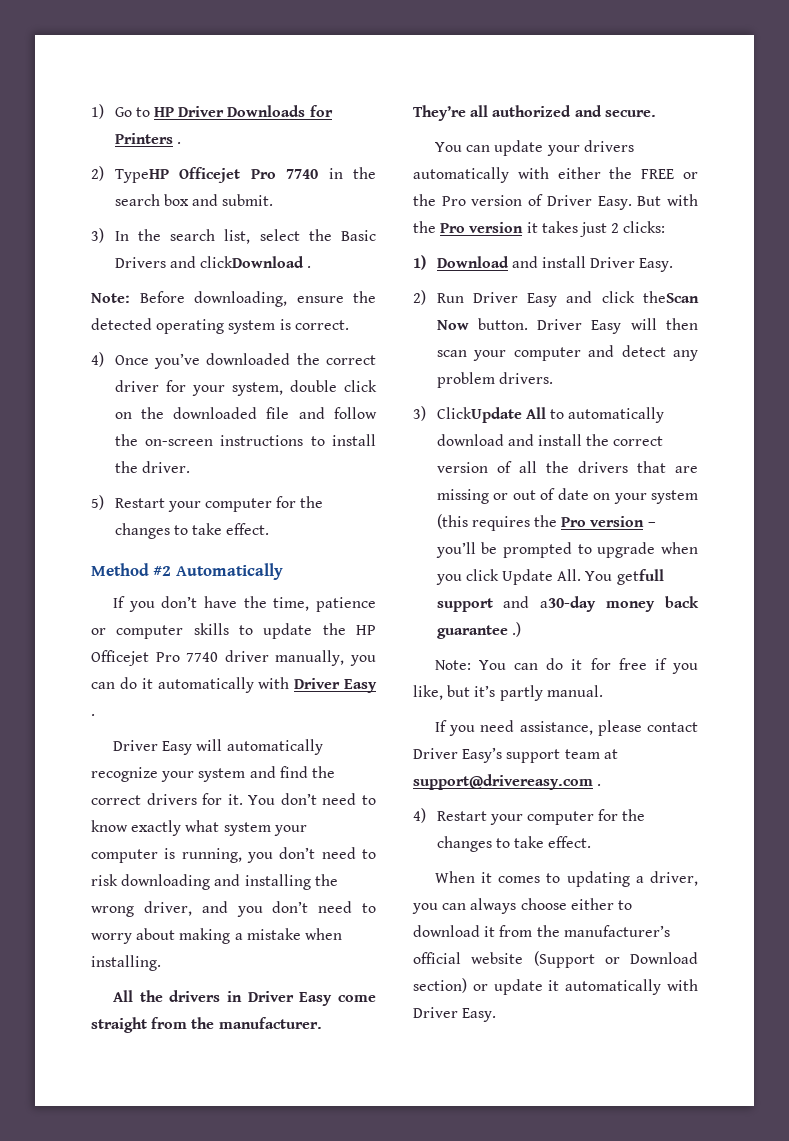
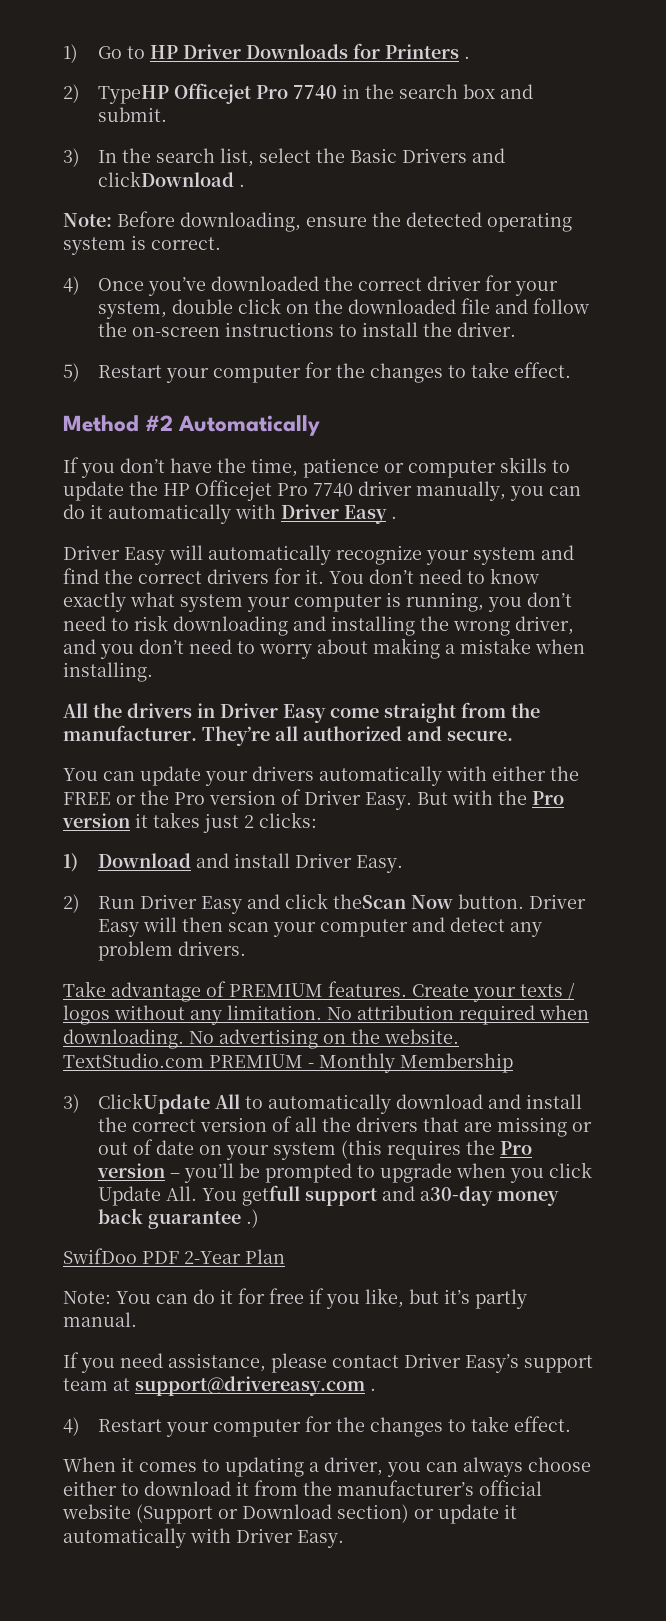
(553, 378) none -> [63,981,575,1002] [63,1005,589,1025] [63,1029,459,1049] [63,1053,513,1073] // Take advantage of PREMIUM features. Create your texts / logos without any limitation. No attribution required when downloading. No advertising on the website. TextStudio.com PREMIUM - Monthly Membership
(521, 629) none -> [63,1248,285,1264] // SwifDoo PDF 2-Year Plan

